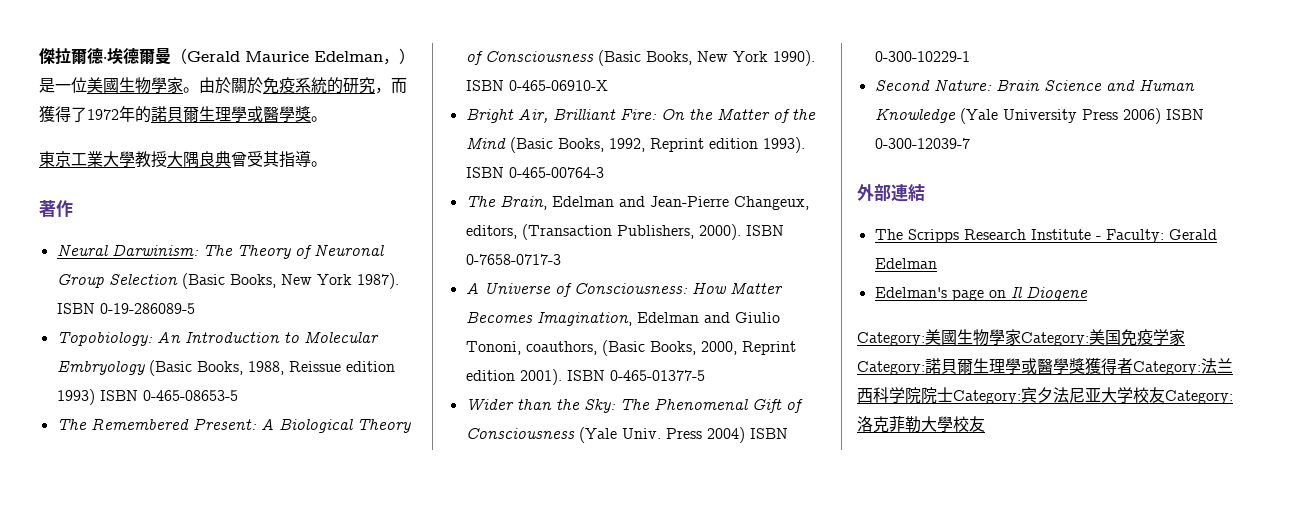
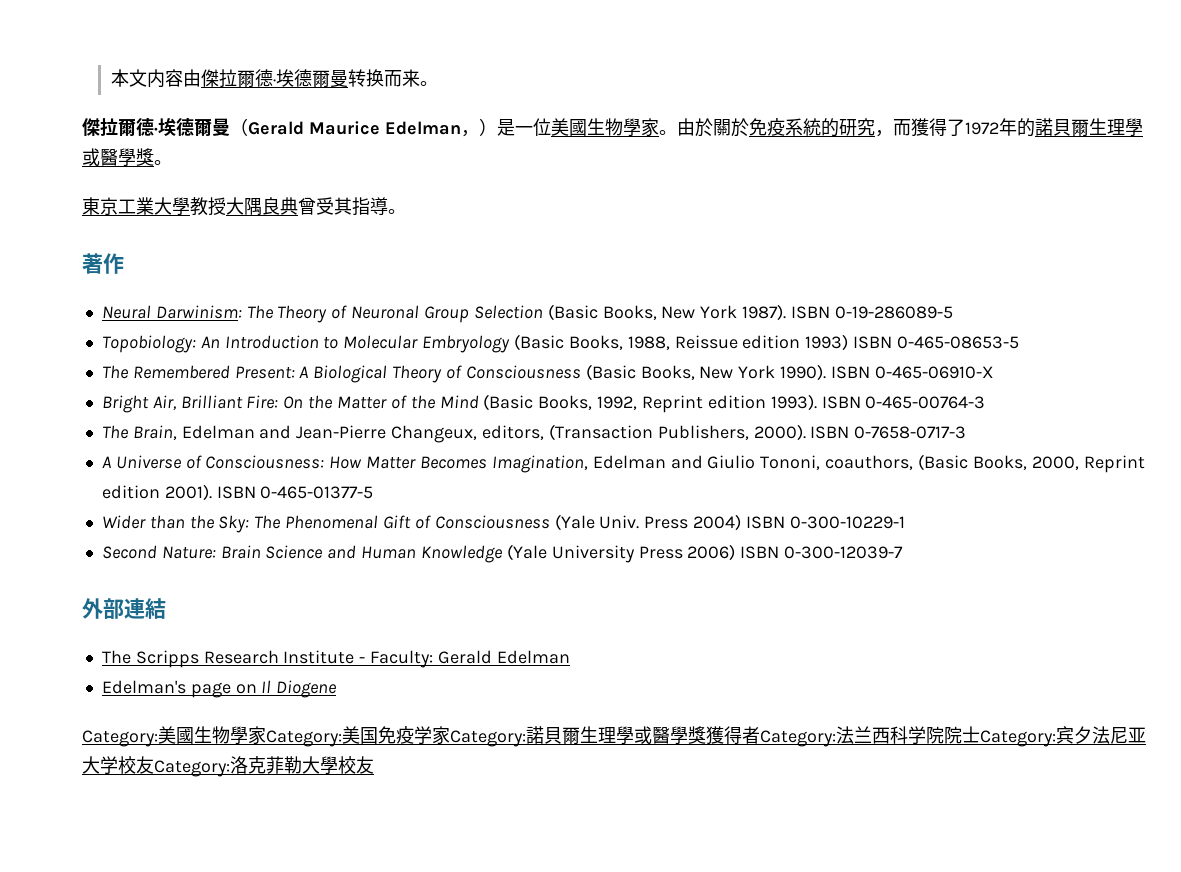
(39, 56) none -> [110,69,438,88] 本文内容由傑拉爾德·埃德爾曼转换而来。 //

